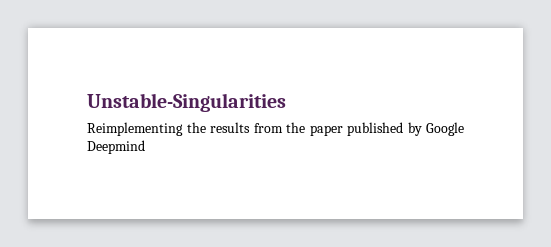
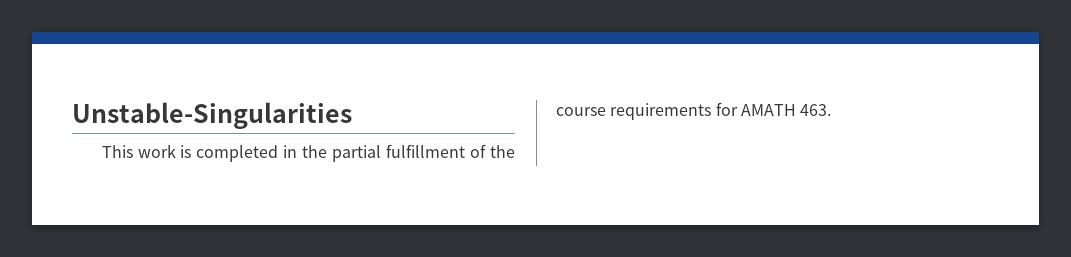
[87,122,464,136] [87,140,145,154] Reimplementing the results from the paper published by Google Deepmind -> [101,144,515,162] [556,102,832,120] This work is completed in the partial fulfillment of the course requirements for AMATH 463.

